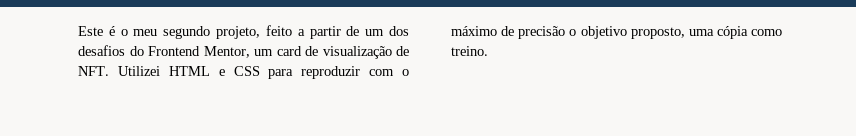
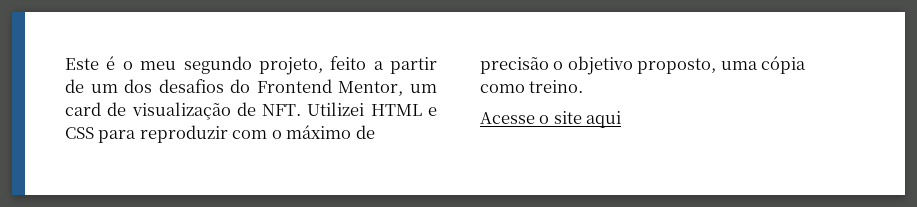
(488, 51) none -> [480,111,622,128] // Acesse o site aqui

